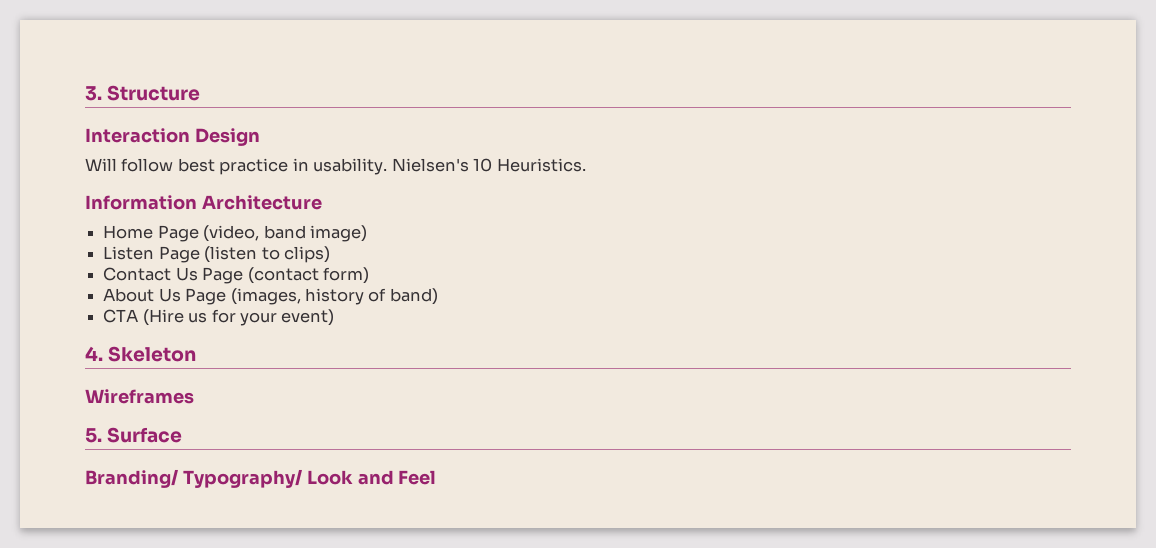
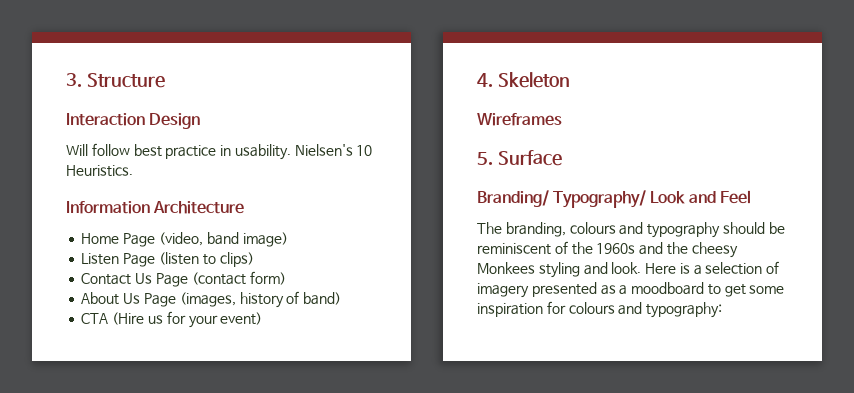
(437, 477) none -> [477,222,785,238] [477,241,738,258] [477,261,780,278] [477,282,785,298] [477,301,723,318] // The branding, colours and typography should be reminiscent of the 1960s and the cheesy Monkees styling and look. Here is a selection of imagery presented as a moodboard to get some inspiration for colours and typography:

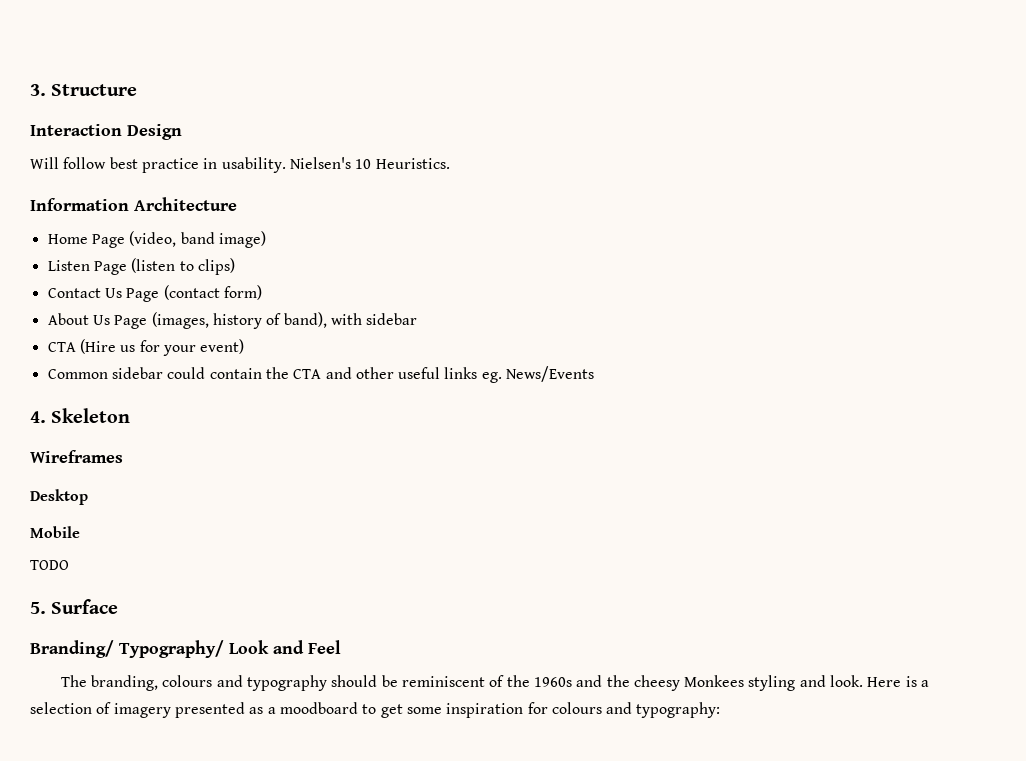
[303,292,342,305] band) -> [283,312,418,328] band), with sidebar
(263, 318) none -> [47,366,595,383] // Common sidebar could contain the CTA and other useful links eg. News/Events
(562, 119) none -> [30,489,88,505] [30,526,80,538] [30,560,69,570] // Desktop // Mobile // TODO

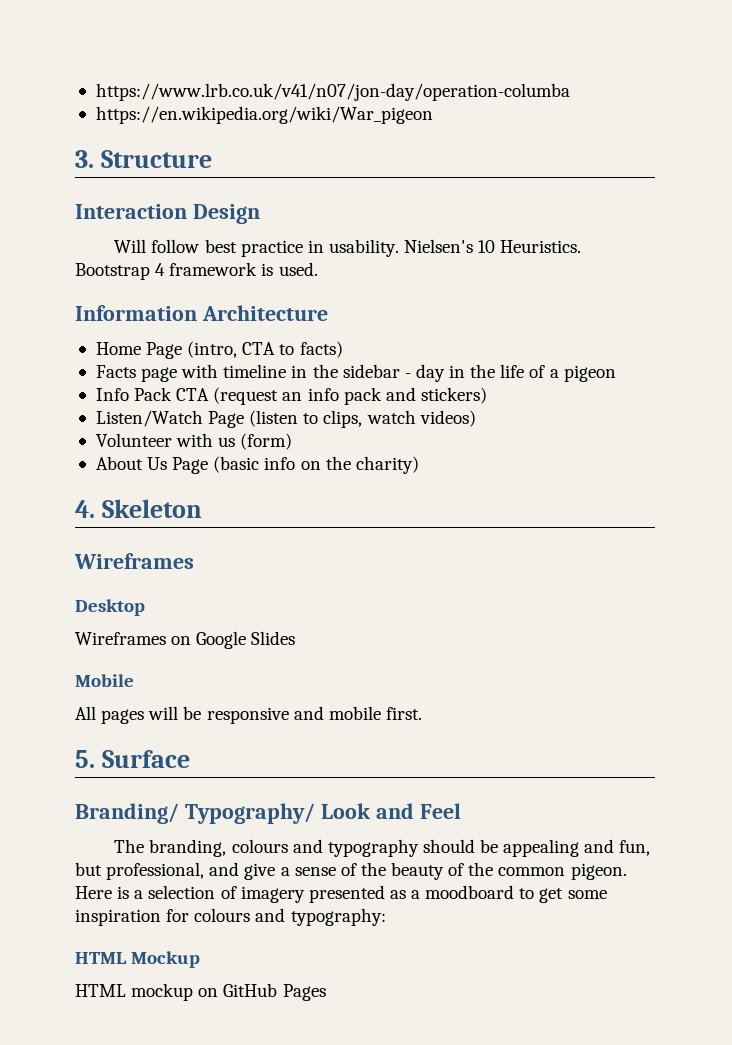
(30, 90) none -> [95,83,570,101] [95,106,433,124] https://www.lrb.co.uk/v41/n07/jon-day/operation-columba // https://en.wikipedia.org/wiki/War_pigeon //
(450, 163) none -> [75,262,318,280] Bootstrap 4 framework is used.
[129,231,266,248] [47,258,235,275] [47,285,262,302] [47,312,418,329] [47,339,245,356] [47,366,595,383] [30,408,131,423] [30,450,123,463] [30,489,88,505] [30,526,80,538] [30,560,69,570] (video, band image) // Listen Page (listen to clips) // Contact Us Page (contact form) // About Us Page (images, history of band), with sidebar // CTA (Hire us for your event) // Common sidebar could contain the CTA and other useful links eg. News/Events // 4. Skeleton // Wireframes // Desktop // Mobile // TODO -> [187,341,343,358] [95,364,616,382] [95,387,487,405] [95,410,476,428] [95,433,293,450] [95,456,419,474] [75,499,202,518] [74,553,194,569] [75,599,145,616] [75,631,296,649] [75,674,134,687] [75,706,422,724] (intro, CTA to facts) // Facts page with timeline in the sidebar - day in the life of a pigeon // Info Pack CTA (request an info pack and stickers) // Listen/Watch Page (listen to clips, watch videos) // Volunteer with us (form) // About Us Page (basic info on the charity) // 4. Skeleton // Wireframes // Desktop // Wireframes on Google Slides // Mobile // All pages will be responsive and mobile first.
[401,675,864,691] reminiscent of the 1960s and the cheesy Monkees styling and look. -> [503,839,651,857] [75,862,627,880] appealing and fun, but professional, and give a sense of the beauty of the common pigeon.
(721, 710) none -> [75,951,201,968] [75,983,326,1001] // HTML Mockup // HTML mockup on GitHub Pages

